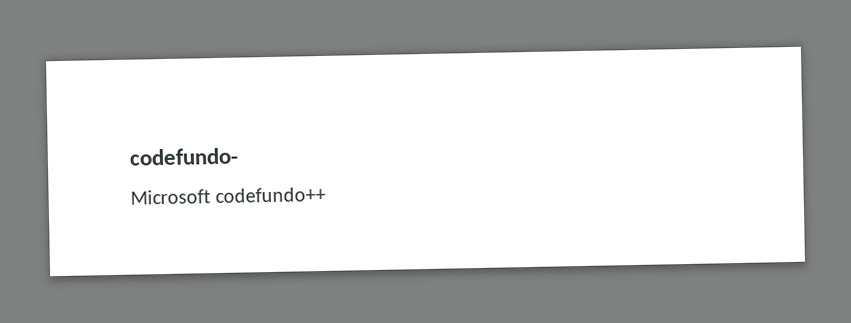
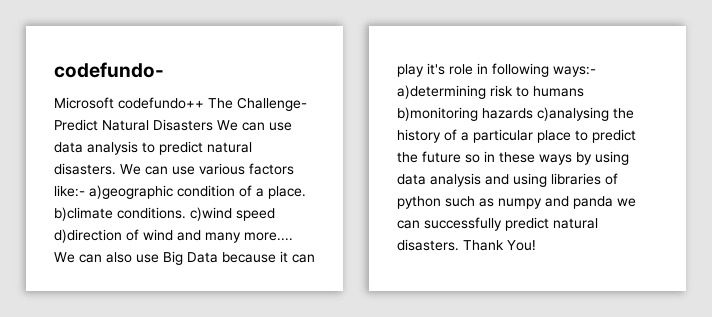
(327, 195) none -> [208,97,307,111] [54,119,292,131] [54,141,252,155] [54,163,294,175] [54,185,306,199] [54,207,275,221] [54,229,293,243] [54,251,315,265] [397,63,596,77] [397,85,584,99] [397,107,634,121] [397,129,636,143] [397,151,629,165] [397,173,618,187] [397,196,636,209] [397,217,598,231] [397,239,536,251] The Challenge- Predict Natural Disasters We can use data analysis to predict natural disasters. We can use various factors like:- a)geographic condition of a place. b)climate conditions. c)wind speed d)direction of wind and many more.... We can also use Big Data because it can play it's role in following ways:- a)determining risk to humans b)monitoring hazards c)analysing the history of a particular place to predict the future so in these ways by using data analysis and using libraries of python such as numpy and panda we can successfully predict natural disasters. Thank You!

